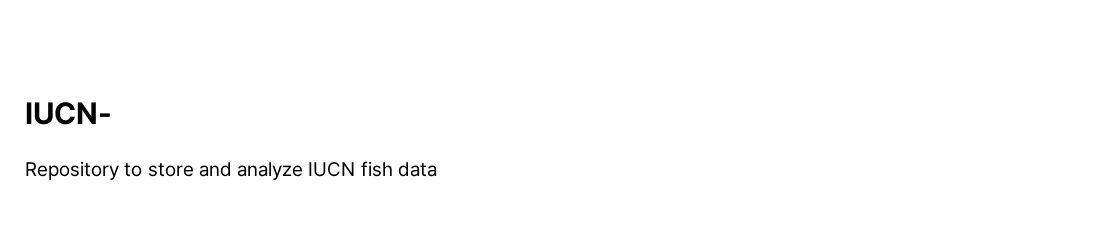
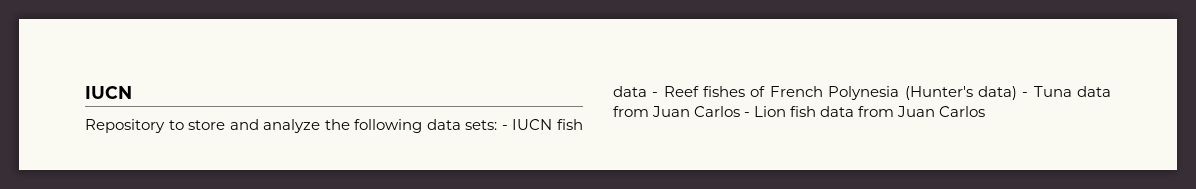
[25,102,112,125] IUCN- -> [85,86,132,99] IUCN
[308,161,437,177] IUCN fish data -> [324,119,584,133] [613,86,1111,100] [613,106,986,117] the following data sets: - IUCN fish data - Reef fishes of French Polynesia (Hunter's data) - Tuna data from Juan Carlos - Lion fish data from Juan Carlos

